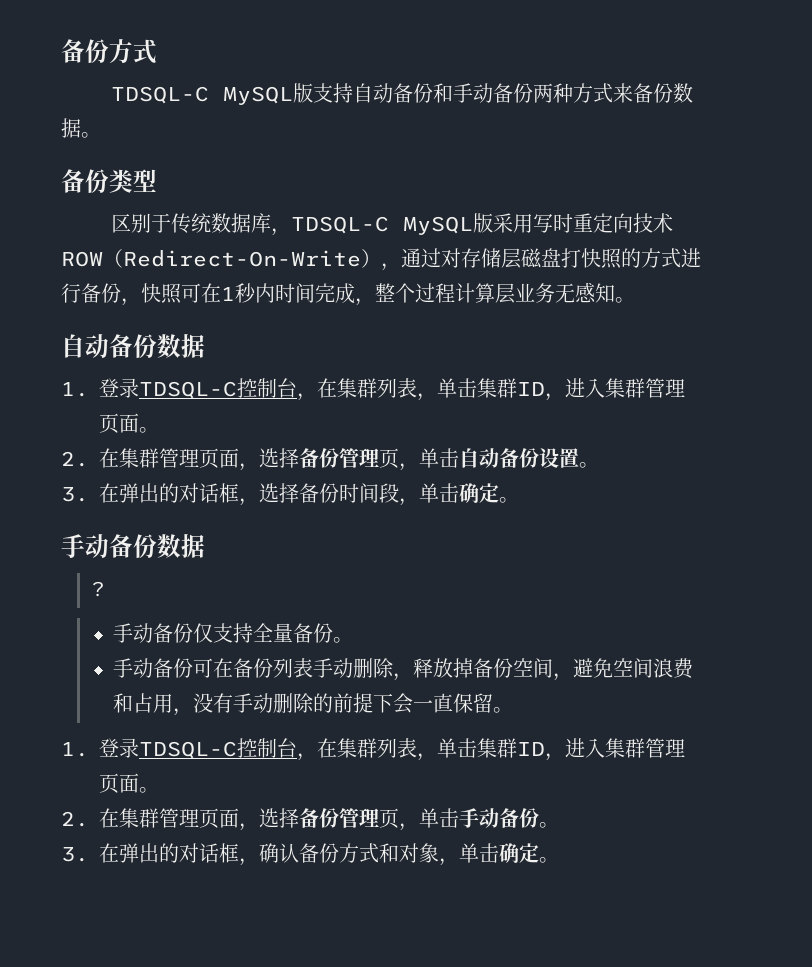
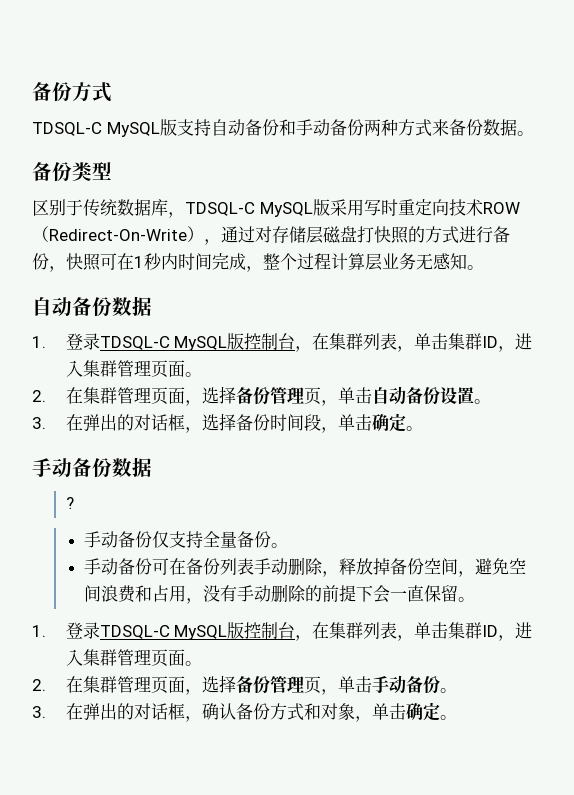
(237, 390) none -> [174,333,245,351] MySQL版
(237, 750) none -> [174,622,245,640] MySQL版

